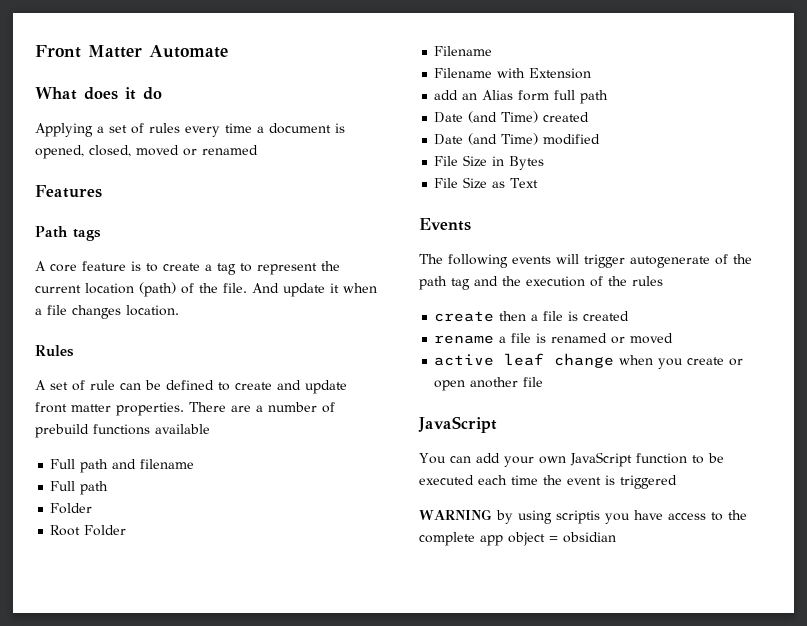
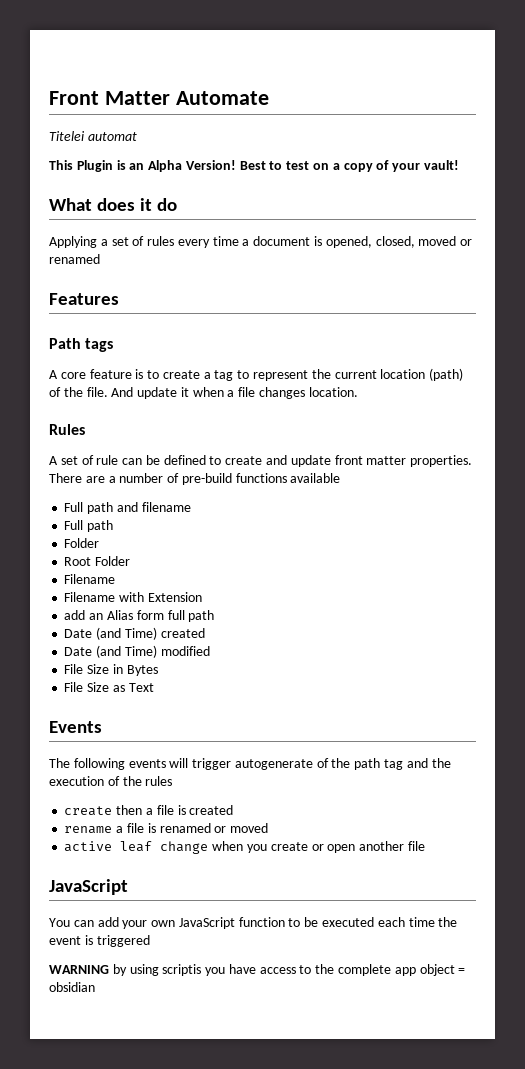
(228, 51) none -> [49,131,137,141] [49,160,459,172] // Titelei automat // This Plugin is an Alpha Version! Best to test on a copy of your vault!
[35,424,89,438] prebuild -> [181,473,232,485] pre-build

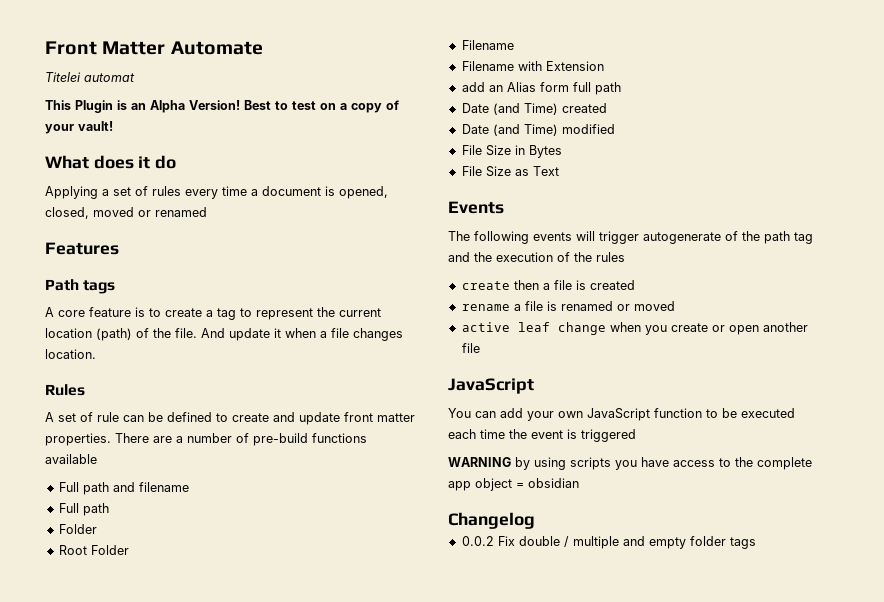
[162,964,202,976] scriptis -> [570,457,611,470] scripts
(95, 987) none -> [448,512,535,529] [461,536,756,549] // Changelog // 0.0.2 Fix double / multiple and empty folder tags

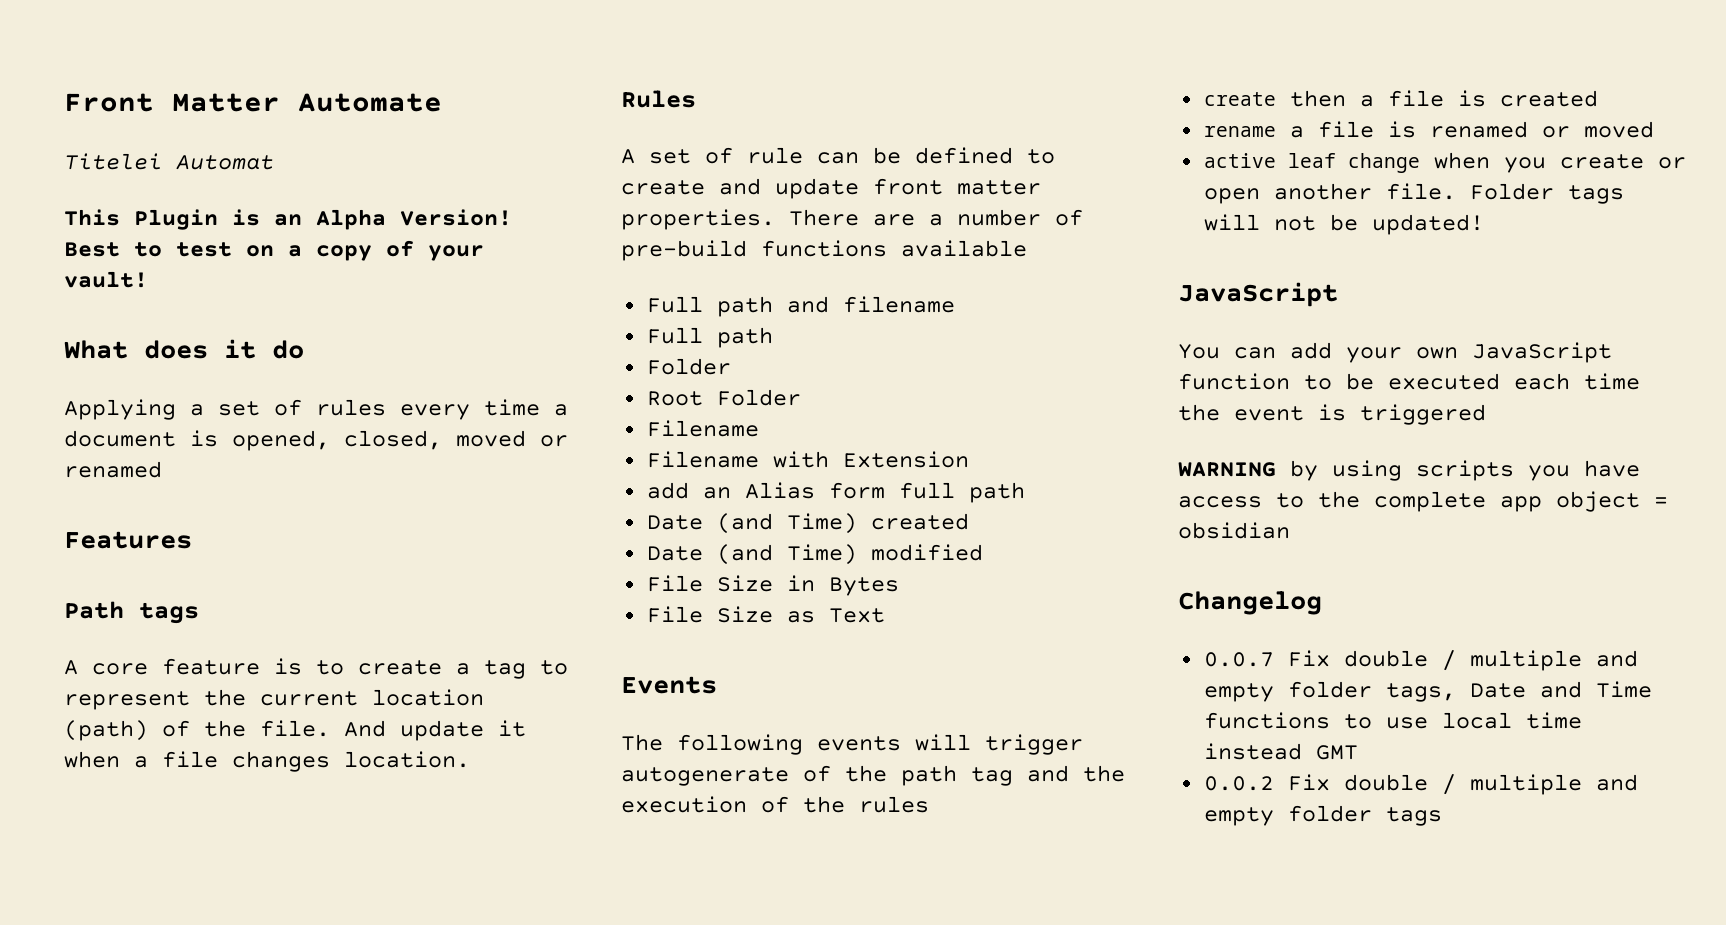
[84,73,135,82] automat -> [176,155,274,170] Automat
[461,343,480,353] file -> [1385,183,1624,204] [1203,214,1484,235] file. Folder tags will not be updated!
(535, 520) none -> [1203,650,1638,671] [1203,681,1652,702] [1203,712,1582,729] [1203,743,1358,760] // 0.0.7 Fix double / multiple and empty folder tags, Date and Time functions to use local time instead GMT

